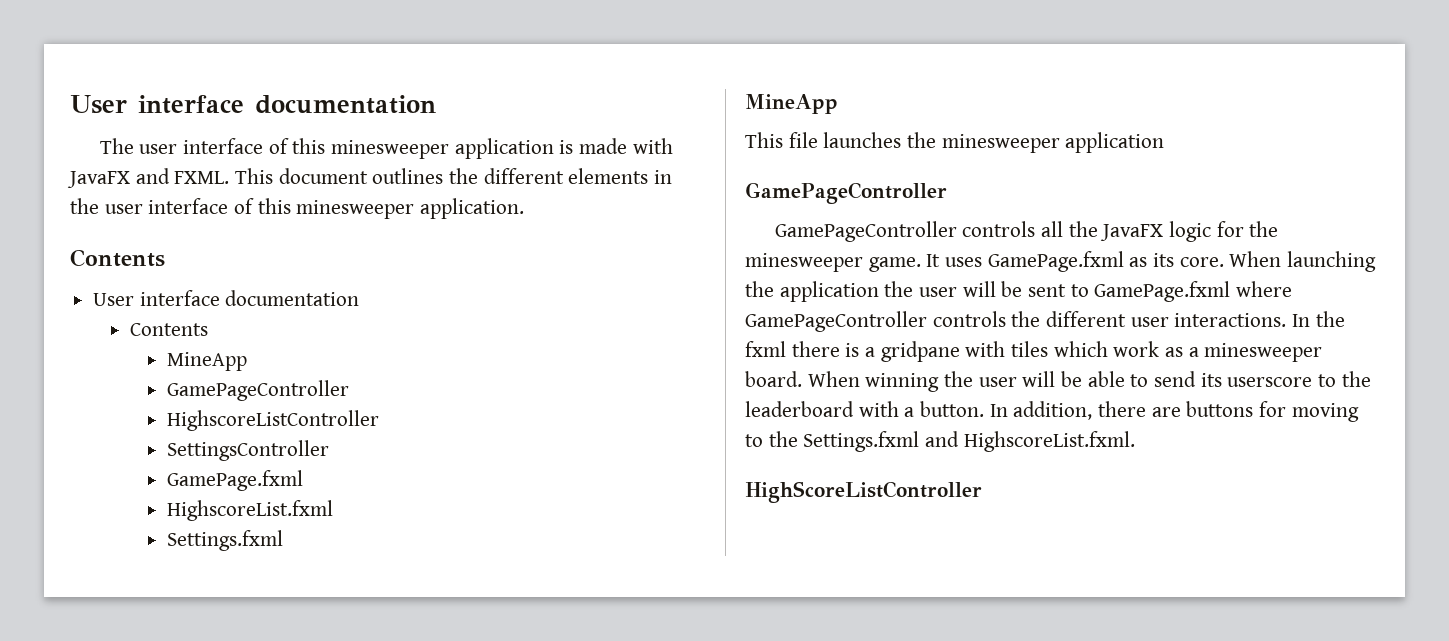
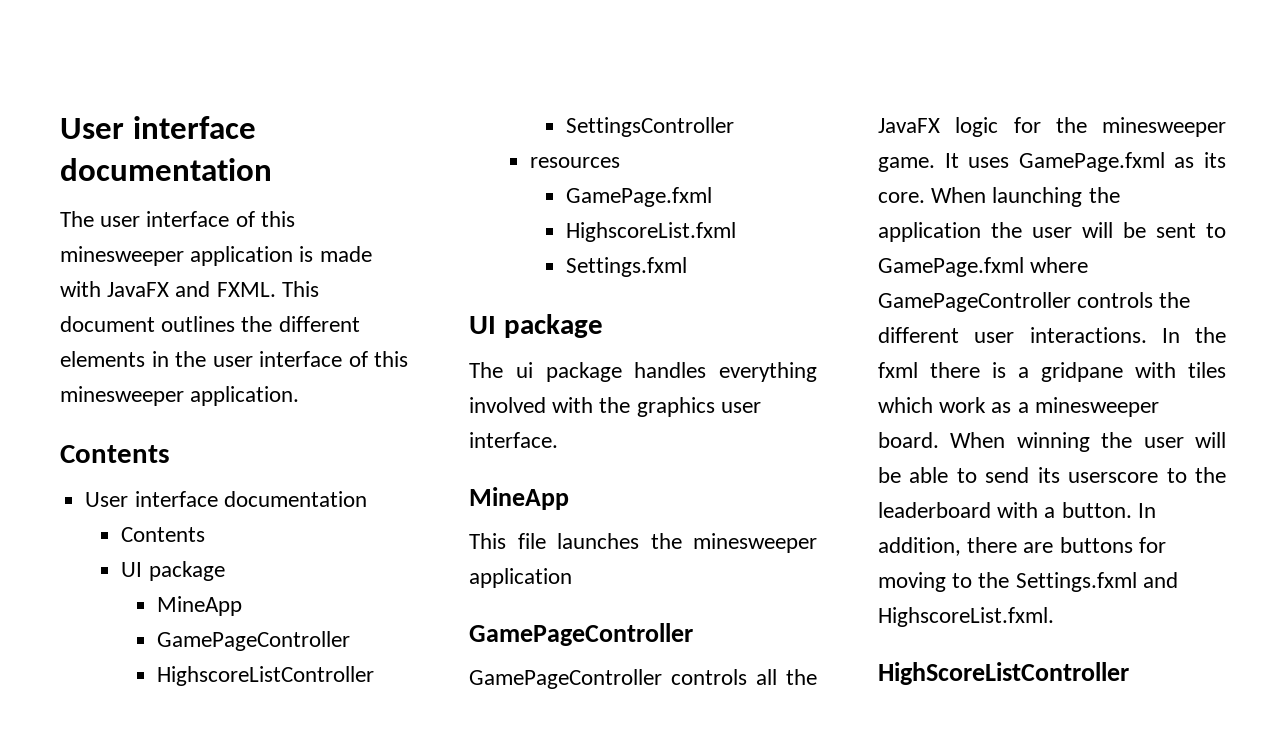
(208, 329) none -> [121,561,225,581] // UI package
(329, 450) none -> [530,157,621,168] // resources
(283, 540) none -> [469,314,603,338] [469,362,817,382] [469,397,761,417] [469,432,558,448] // UI package // The ui package handles everything involved with the graphics user interface.

